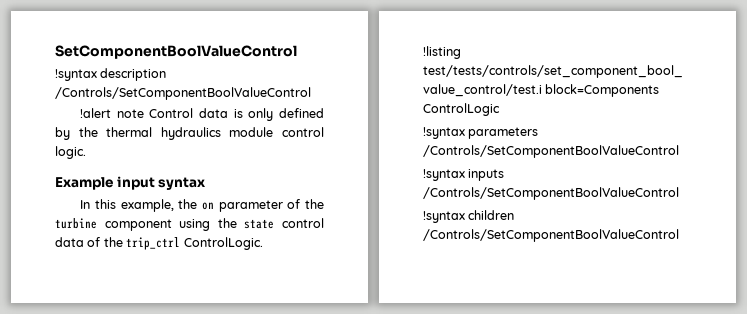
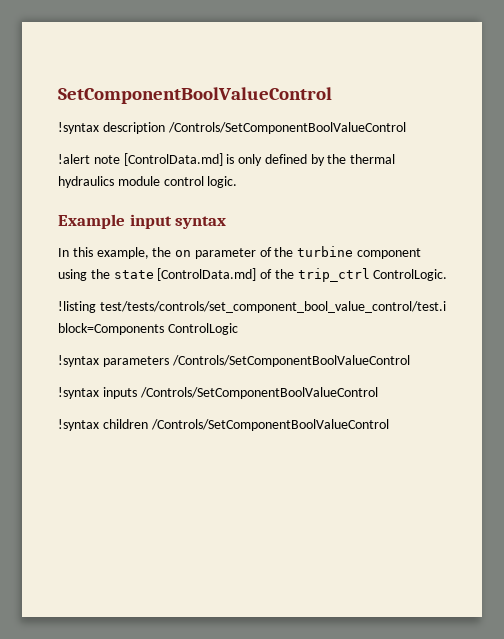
[149,108,229,118] Control data -> [123,153,223,166] [ControlData.md]
[282,218,324,228] [55,237,84,247] control data -> [157,268,257,281] [ControlData.md]

